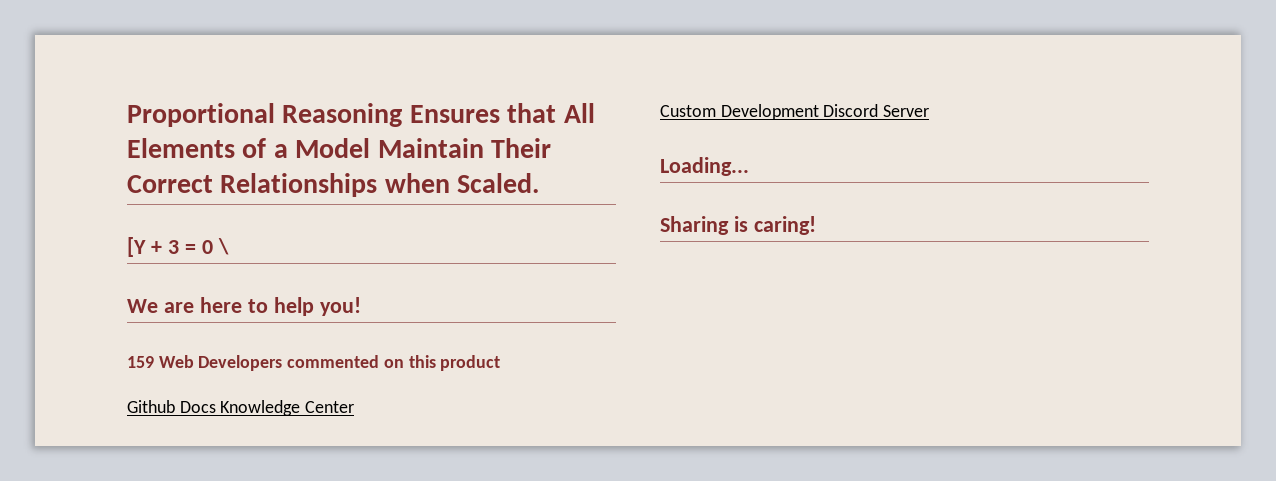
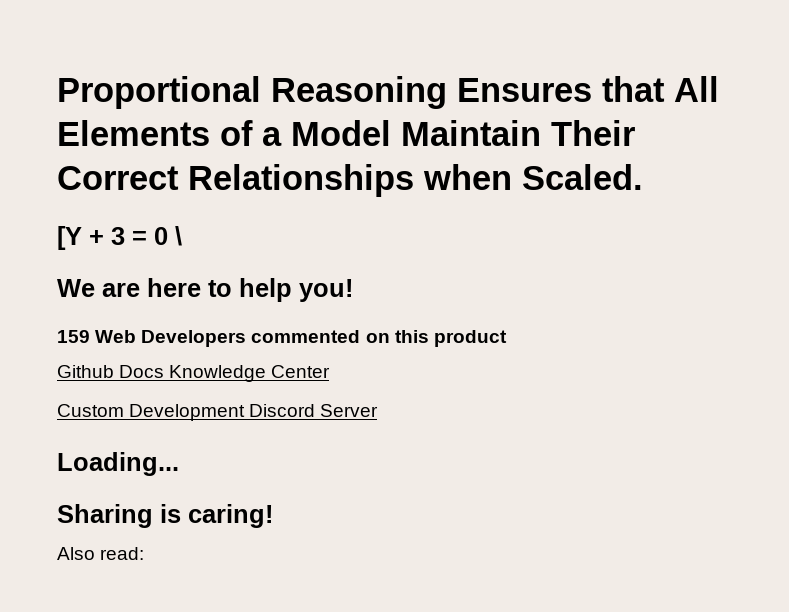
(816, 225) none -> [57,547,145,560] // Also read:

